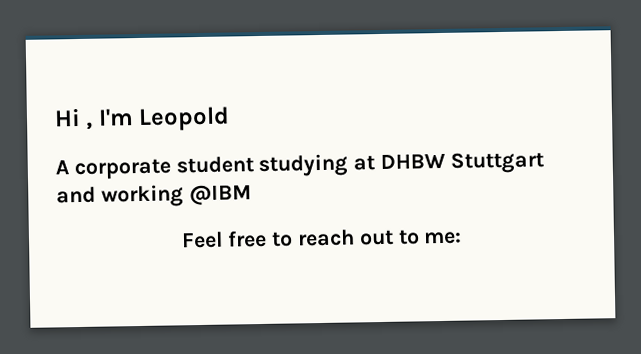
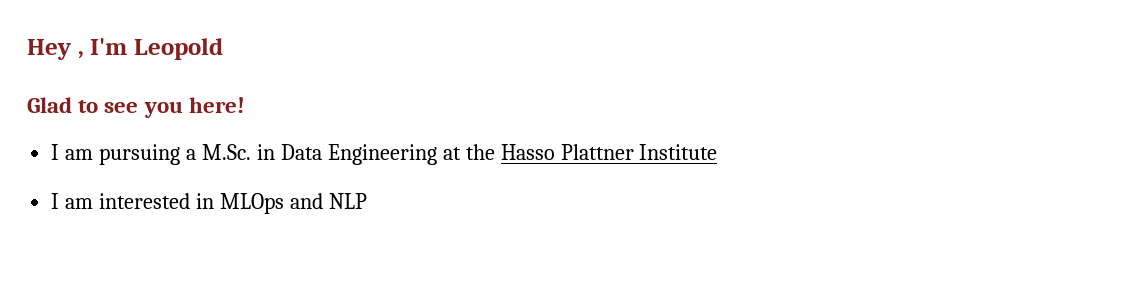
[54,107,81,127] Hi -> [27,39,72,60] Hey
[55,151,544,181] [56,184,252,208] [180,229,463,249] A corporate student studying at DHBW Stuttgart and working @IBM // Feel free to reach out to me: -> [27,97,245,118] [51,144,718,165] [51,193,367,214] Glad to see you here! // I am pursuing a M.Sc. in Data Engineering at the Hasso Plattner Institute // I am interested in MLOps and NLP

